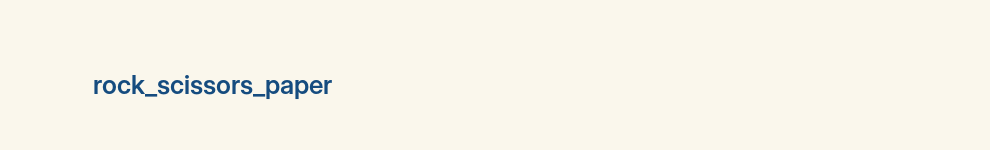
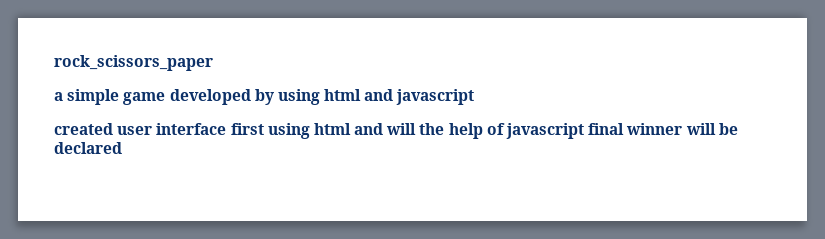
(332, 87) none -> [54,89,475,105] [54,123,738,139] [54,142,122,154] // a simple game developed by using html and javascript // created user interface first using html and will the help of javascript final winner will be declared

